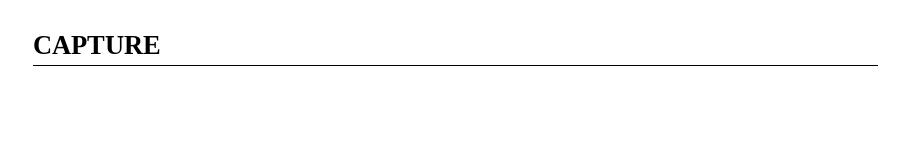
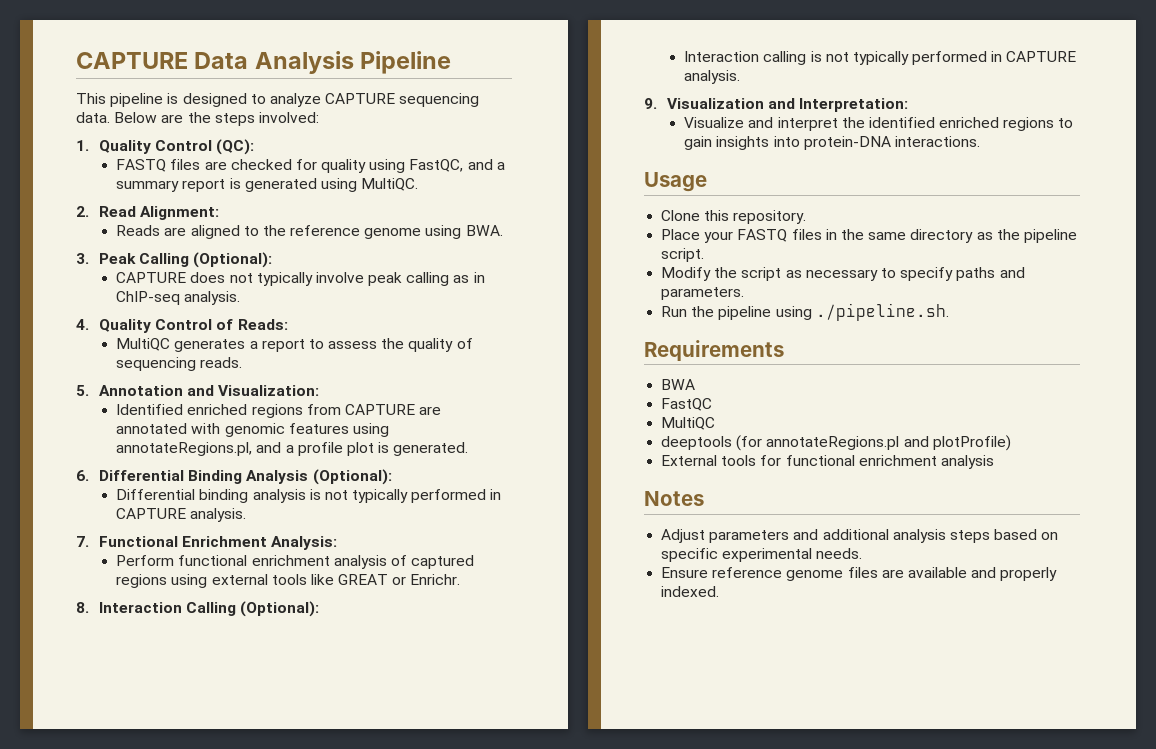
[33,36,161,54] CAPTURE -> [76,51,452,74] [76,93,480,107] [76,112,319,126] [76,139,255,155] [116,159,505,173] [116,178,419,192] [76,206,220,220] [116,225,503,239] [76,252,273,268] [116,272,485,286] [116,291,241,305] [76,319,288,333] [116,338,473,352] [116,357,243,371] [76,385,320,396] [116,404,442,418] [116,423,389,437] [116,442,469,456] [76,469,392,485] [116,489,502,503] [116,508,247,522] [76,536,338,550] [116,555,475,569] [116,574,461,588] [76,601,320,617] [684,51,1077,65] [684,70,741,84] [644,98,909,112] [684,117,1074,131] [684,136,980,150] [644,172,707,192] [661,210,807,224] [661,229,1077,243] [661,248,705,262] [661,267,1025,281] [661,287,745,300] [661,303,949,321] [644,340,784,361] [661,379,696,390] [661,398,713,411] [661,417,716,430] [661,435,1011,451] [661,455,994,469] [644,491,704,506] [661,529,1059,543] [661,548,863,562] [661,567,1058,581] [661,586,720,597] CAPTURE Data Analysis Pipeline // This pipeline is designed to analyze CAPTURE sequencing data. Below are the steps involved: // 1. Quality Control (QC): // FASTQ files are checked for quality using FastQC, and a summary report is generated using MultiQC. // 2. Read Alignment: // Reads are aligned to the reference genome using BWA. // 3. Peak Calling (Optional): // CAPTURE does not typically involve peak calling as in ChIP-seq analysis. // 4. Quality Control of Reads: // MultiQC generates a report to assess the quality of sequencing reads. // 5. Annotation and Visualization: // Identified enriched regions from CAPTURE are annotated with genomic features using annotateRegions.pl, and a profile plot is generated. // 6. Differential Binding Analysis (Optional): // Differential binding analysis is not typically performed in CAPTURE analysis. // 7. Functional Enrichment Analysis: // Perform functional enrichment analysis of captured regions using external tools like GREAT or Enrichr. // 8. Interaction Calling (Optional): // Interaction calling is not typically performed in CAPTURE analysis. // 9. Visualization and Interpretation: // Visualize and interpret the identified enriched regions to gain insights into protein-DNA interactions. // Usage // Clone this repository. // Place your FASTQ files in the same directory as the pipeline script. // Modify the script as necessary to specify paths and parameters. // Run the pipeline using ./pipeline.sh. // Requirements // BWA // FastQC // MultiQC // deeptools (for annotateRegions.pl and plotProfile) // External tools for functional enrichment analysis // Notes // Adjust parameters and additional analysis steps based on specific experimental needs. // Ensure reference genome files are available and properly indexed.

